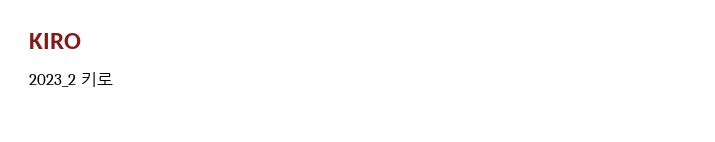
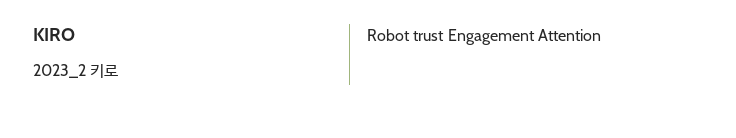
(113, 79) none -> [367,29,601,45] // Robot trust Engagement Attention

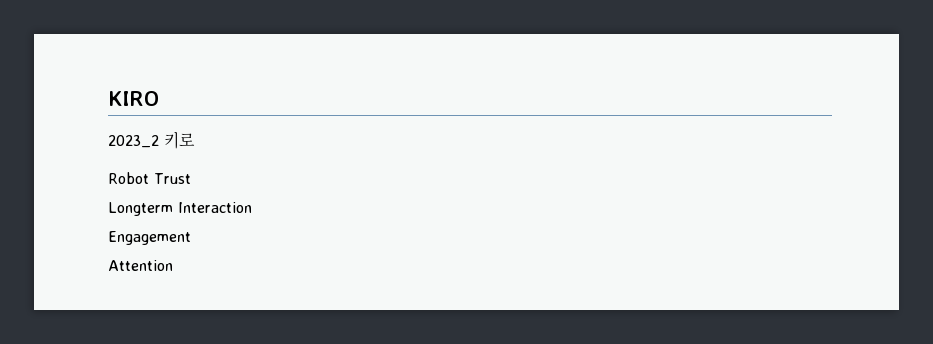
[413,31,445,41] trust -> [154,173,191,184] [108,202,252,216] Trust // Longterm Interaction //
(535, 37) none -> (191, 238) //

